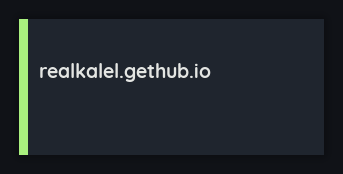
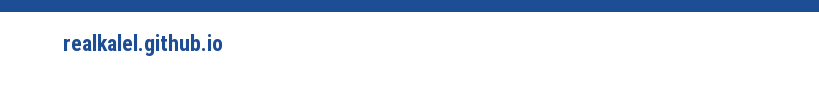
[39,63,211,82] realkalel.gethub.io -> [63,34,223,56] realkalel.github.io

